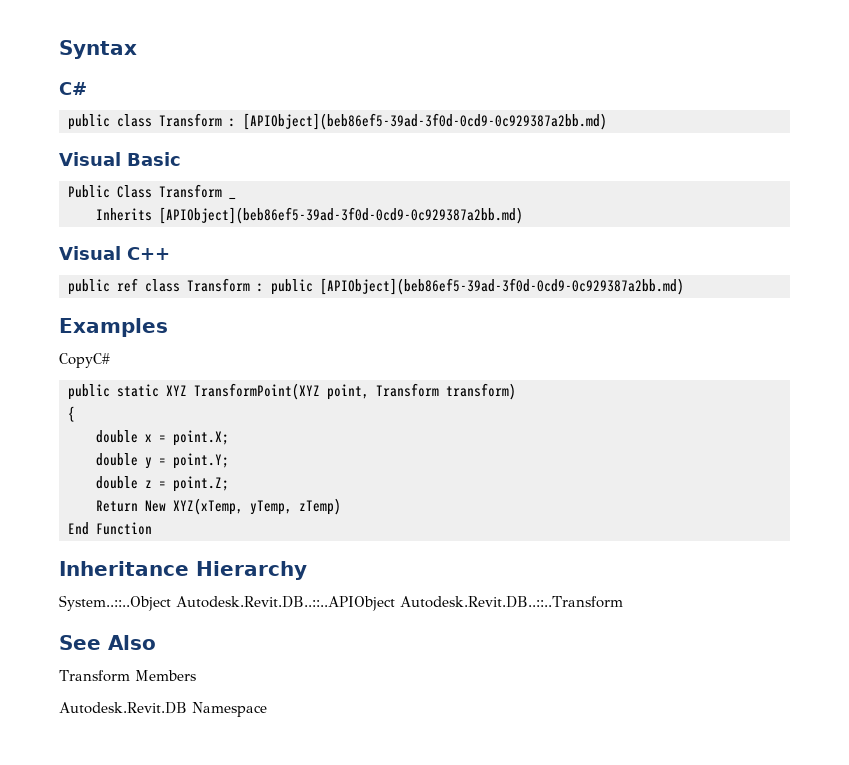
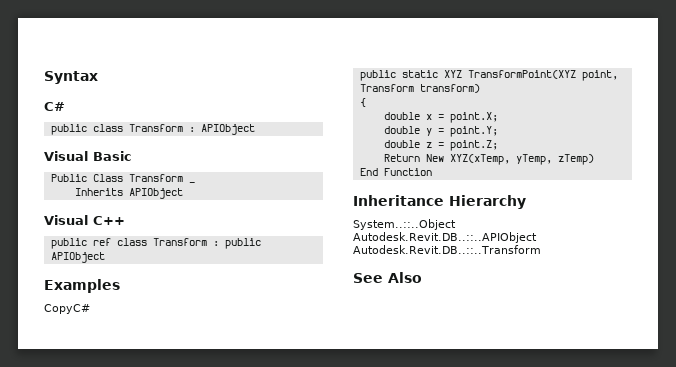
[243,113,607,130] [APIObject](beb86ef5-39ad-3f0d-0cd9-0c929387a2bb.md) -> [200,124,255,135] APIObject
[159,207,523,224] [APIObject](beb86ef5-39ad-3f0d-0cd9-0c929387a2bb.md) -> [128,188,183,199] APIObject
[320,278,684,295] [APIObject](beb86ef5-39ad-3f0d-0cd9-0c929387a2bb.md) -> [50,252,105,263] APIObject
[59,670,196,682] [59,702,267,717] // Transform Members // Autodesk.Revit.DB Namespace -> (422, 277) none

